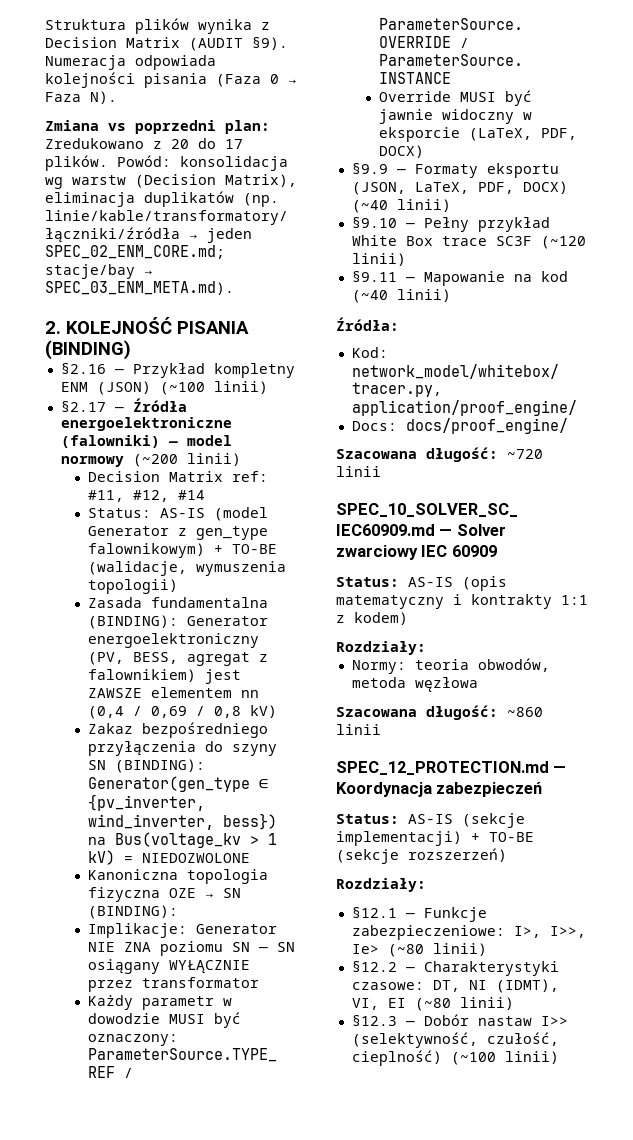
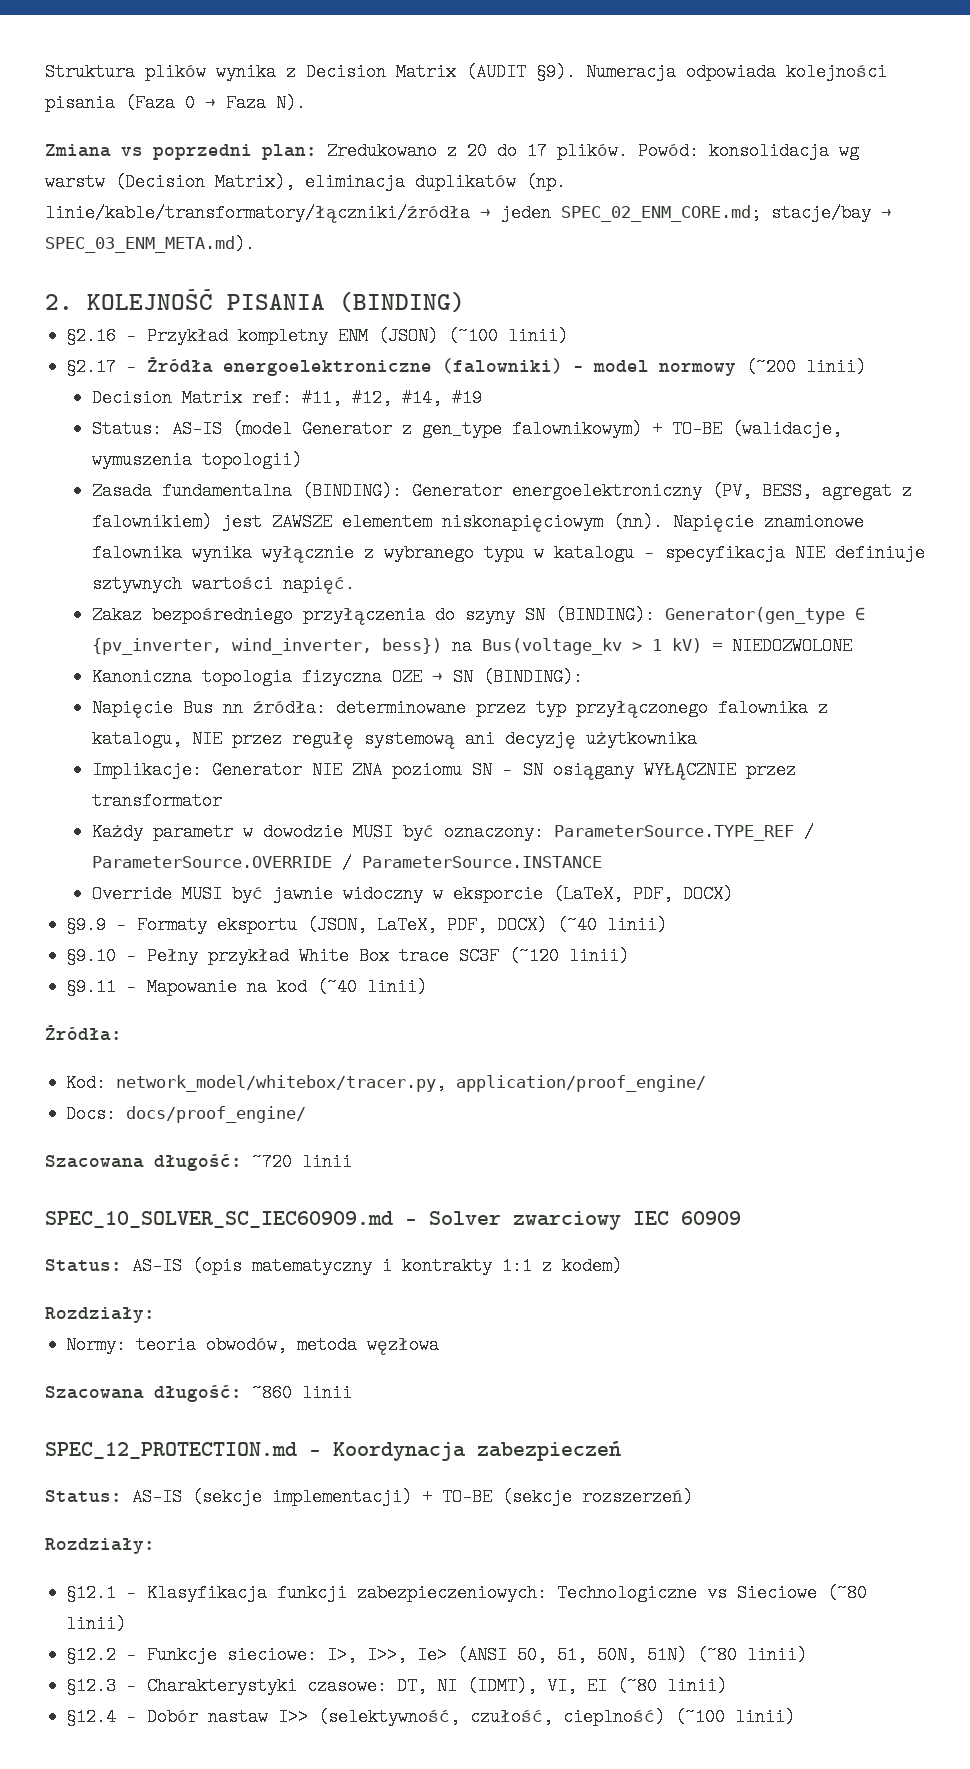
[177,490,205,500] #14 -> [401,389,482,407] #14, #19
[240,690,259,698] [87,705,277,719] nn (0,4 / 0,69 / 0,8 kV) -> [441,513,864,532] [91,544,925,563] [91,575,355,594] niskonapięciowym (nn). Napięcie znamionowe falownika wynika wyłącznie z wybranego typu w katalogu — specyfikacja NIE definiuje sztywnych wartości napięć.
(178, 912) none -> [91,699,828,718] [91,730,697,749] // Napięcie Bus nn źródła: determinowane przez typ przyłączonego falownika z katalogu, NIE przez regułę systemową ani decyzję użytkownika
[423,907,487,922] [351,925,586,940] [351,943,487,957] [351,961,397,972] Funkcje zabezpieczeniowe: I>, I>>, Ie> (~80 linii) // §12.2 -> [147,1584,868,1602] [66,1615,127,1633] [66,1646,808,1664] [66,1677,117,1695] Klasyfikacja funkcji zabezpieczeniowych: Technologiczne vs Sieciowe (~80 linii) // §12.2 — Funkcje sieciowe: I>, I>>, Ie> (ANSI 50, 51, 50N, 51N) (~80 linii) // §12.3
[351,1015,397,1026] §12.3 -> [66,1708,117,1726] §12.4

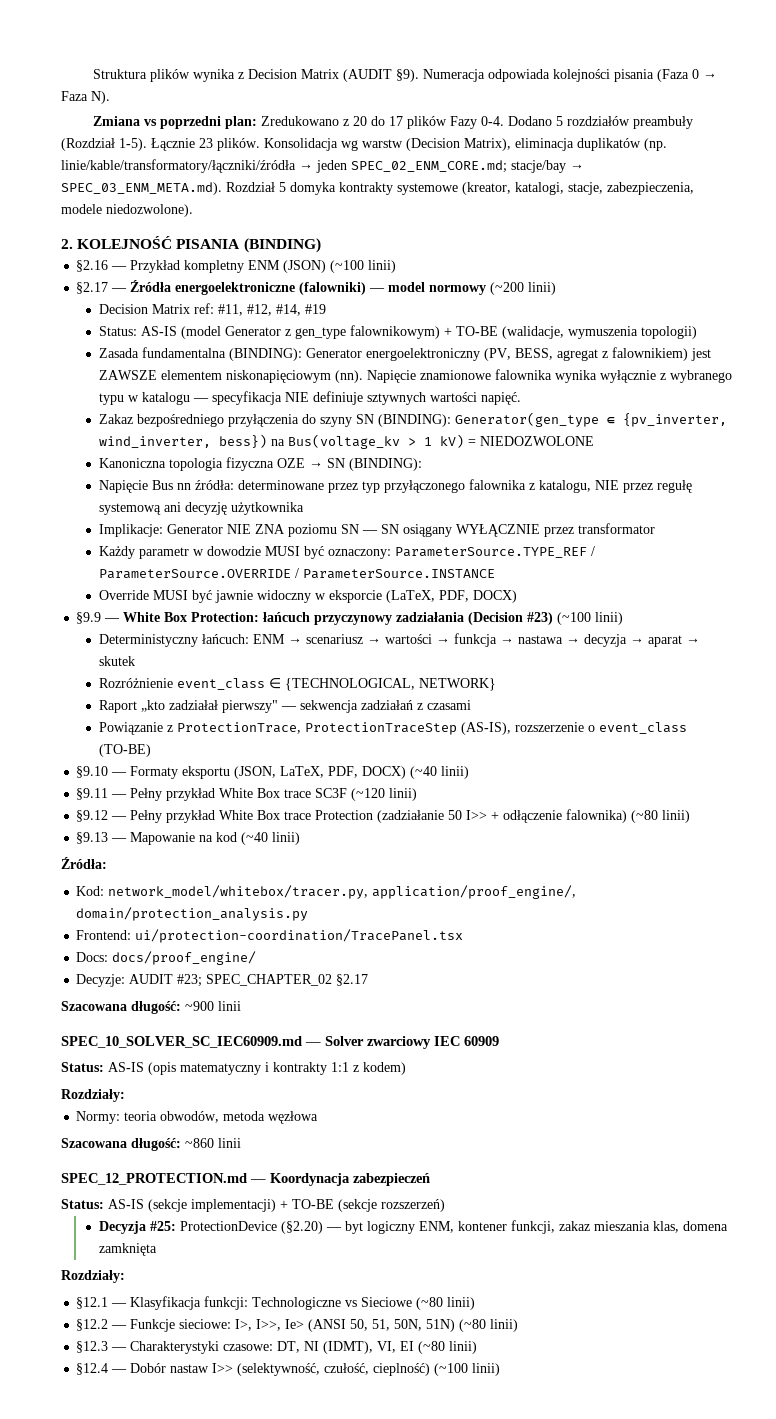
[557,142,829,160] plików. Powód: konsolidacja -> [406,116,693,129] [61,138,338,151] plików Fazy 0-4. Dodano 5 rozdziałów preambuły (Rozdział 1-5). Łącznie 23 plików. Konsolidacja
(255, 244) none -> [226,182,694,195] [61,204,193,217] Rozdział 5 domyka kontrakty systemowe (kreator, katalogi, stacje, zabezpieczenia, modele niedozwolone).
(128, 927) none -> [123,612,624,625] [99,633,701,647] [99,656,136,666] [99,678,497,691] [99,700,472,713] [99,722,688,735] [99,744,152,757] [76,766,128,778] White Box Protection: łańcuch przyczynowy zadziałania (Decision #23) (~100 linii) // Deterministyczny łańcuch: ENM → scenariusz → wartości → funkcja → nastawa → decyzja → aparat → skutek // Rozróżnienie event_class ∈ {TECHNOLOGICAL, NETWORK} // Raport „kto zadziałał pierwszy" — sekwencja zadziałań z czasami // Powiązanie z ProtectionTrace, ProtectionTraceStep (AS-IS), rozszerzenie o event_class (TO-BE) // §9.10 —
[66,947,117,965] §9.10 -> [76,788,109,800] §9.11
[66,978,117,996] §9.11 -> [76,809,691,823] [76,832,109,844] §9.12 — Pełny przykład White Box trace Protection (zadziałanie 50 I>> + odłączenie falownika) (~80 linii) // §9.13
[456,1075,707,1092] [66,1105,307,1123] [45,1153,292,1171] application/proof_engine/ // Docs: docs/proof_engine/ // Szacowana długość: ~720 -> [372,885,577,899] [76,907,309,921] [76,929,464,943] [76,951,257,965] [76,974,369,987] [61,1001,214,1014] application/proof_engine/, domain/protection_analysis.py // Frontend: ui/protection-coordination/TracePanel.tsx // Docs: docs/proof_engine/ // Decyzje: AUDIT #23; SPEC_CHAPTER_02 §2.17 // Szacowana długość: ~900
(693, 1497) none -> [99,1220,729,1234] [99,1243,158,1256] // Decyzja #25: ProtectionDevice (§2.20) — byt logiczny ENM, kontener funkcji, zakaz mieszania klas, domena zamknięta
[277,1584,548,1602] funkcji zabezpieczeniowych: -> [204,1296,249,1310] funkcji:

